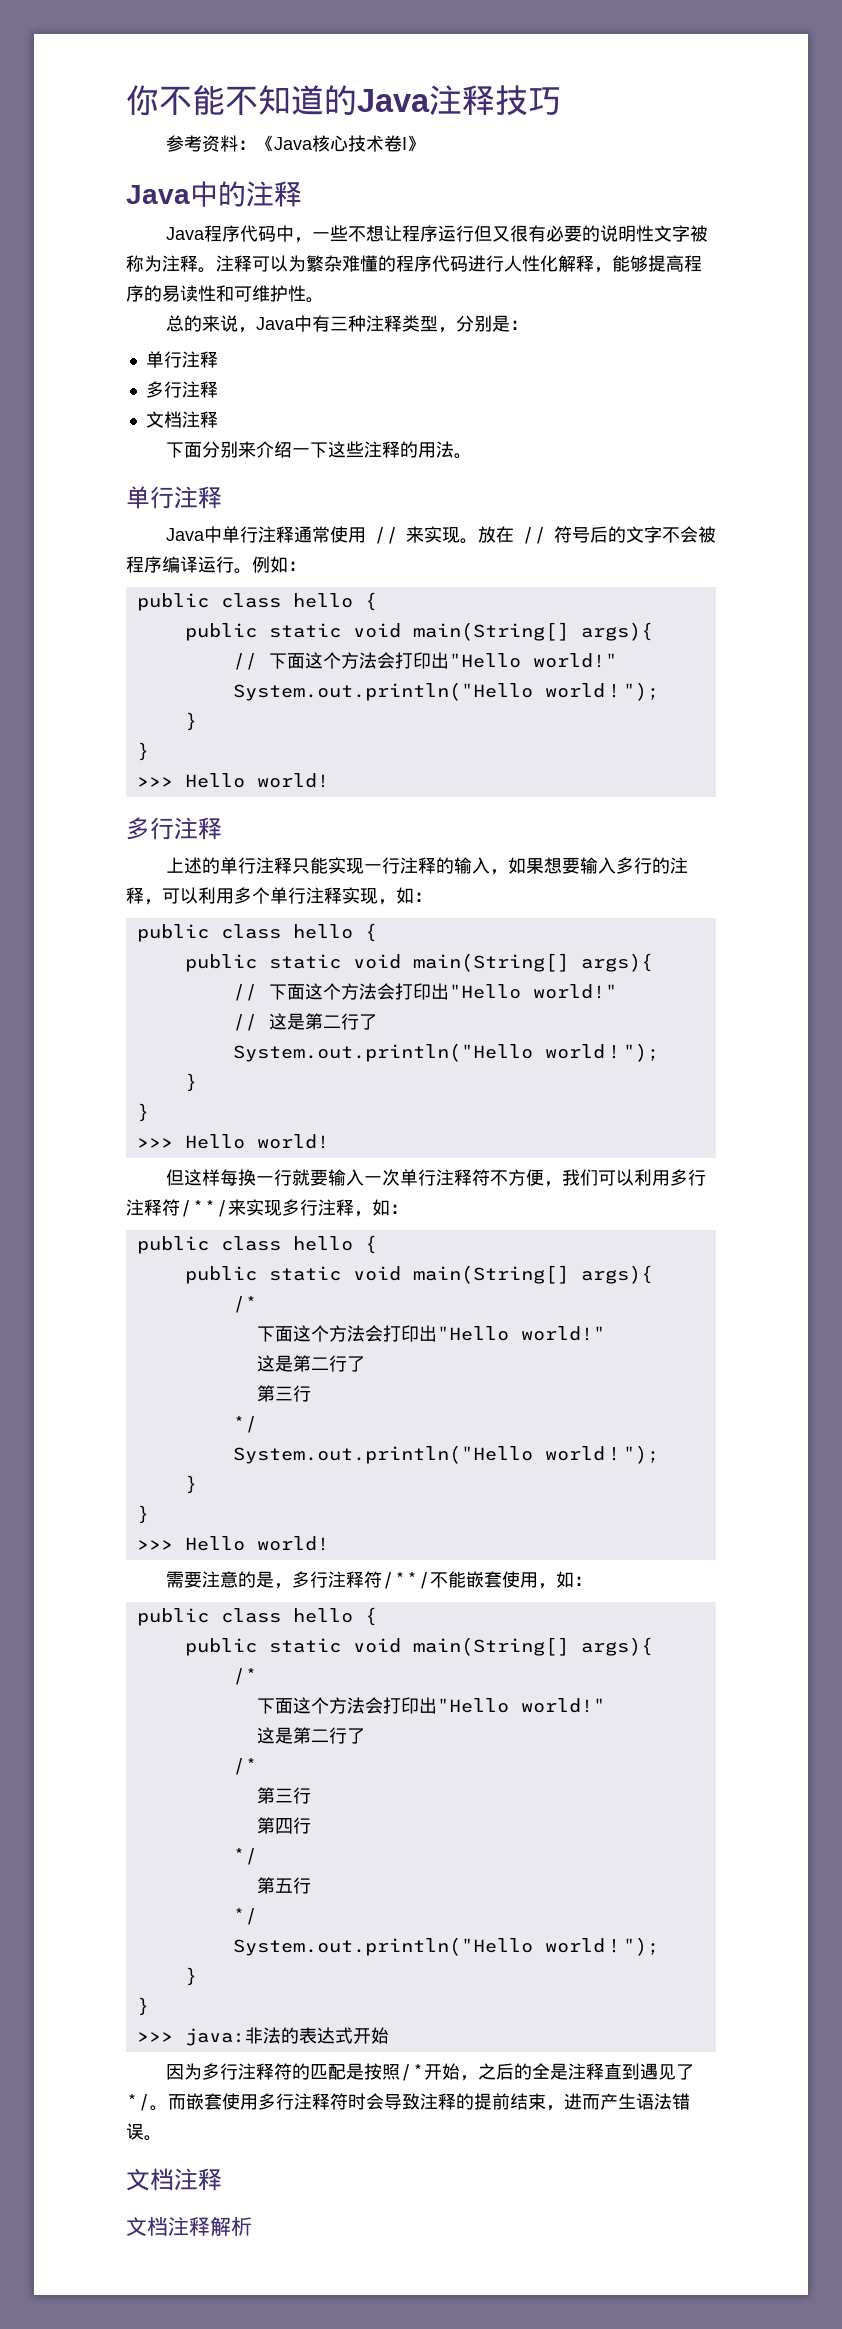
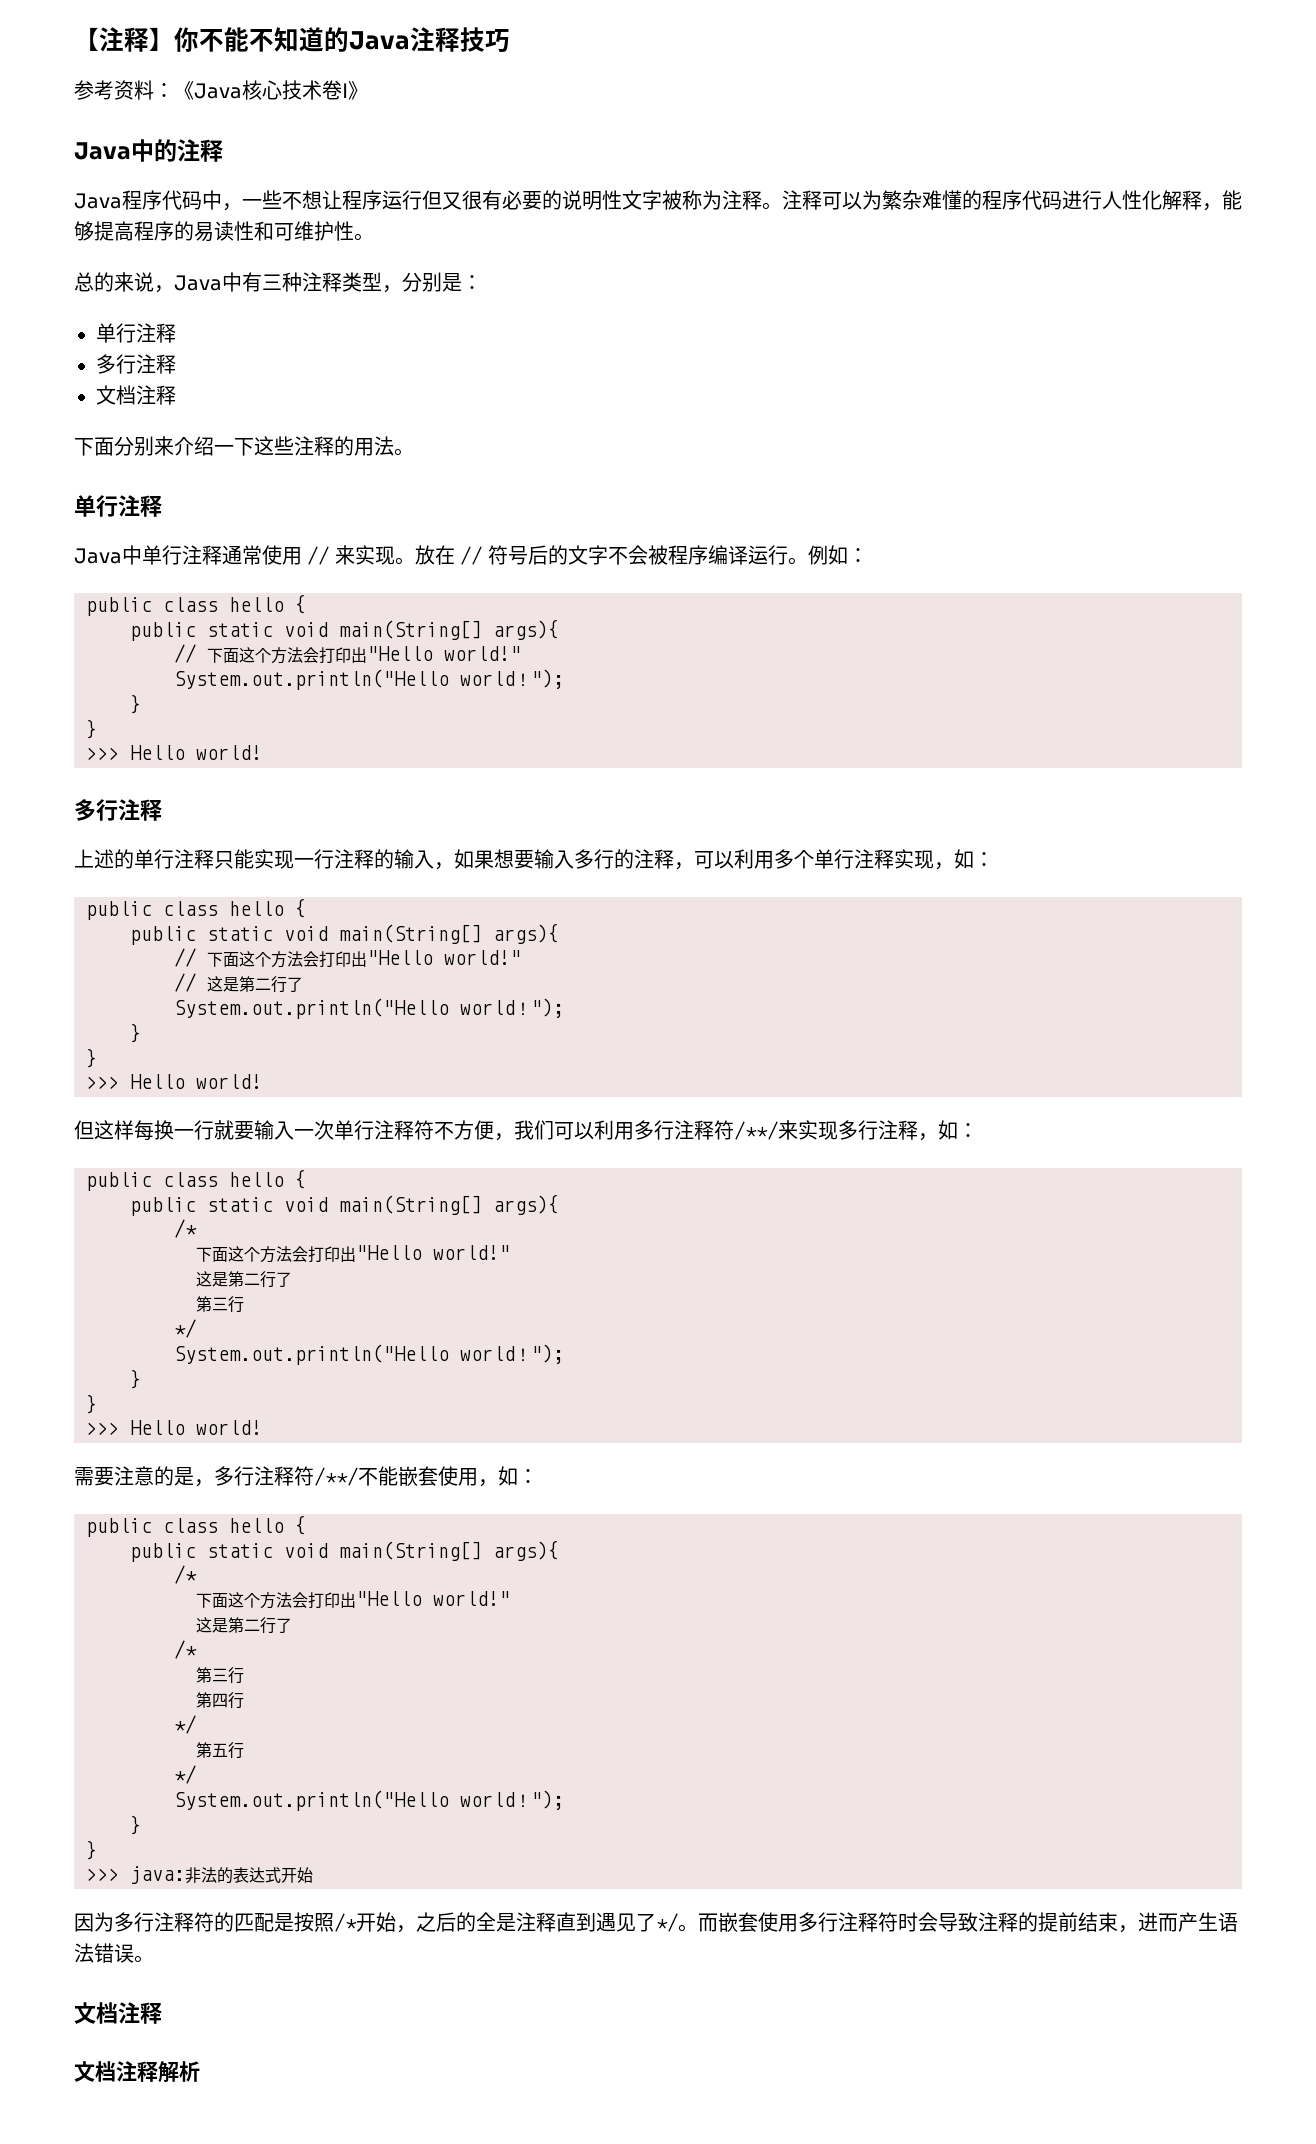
(126, 100) none -> [74,27,174,52] 【注释】

